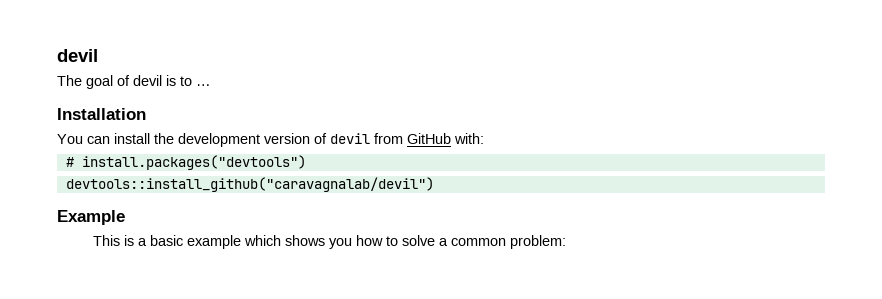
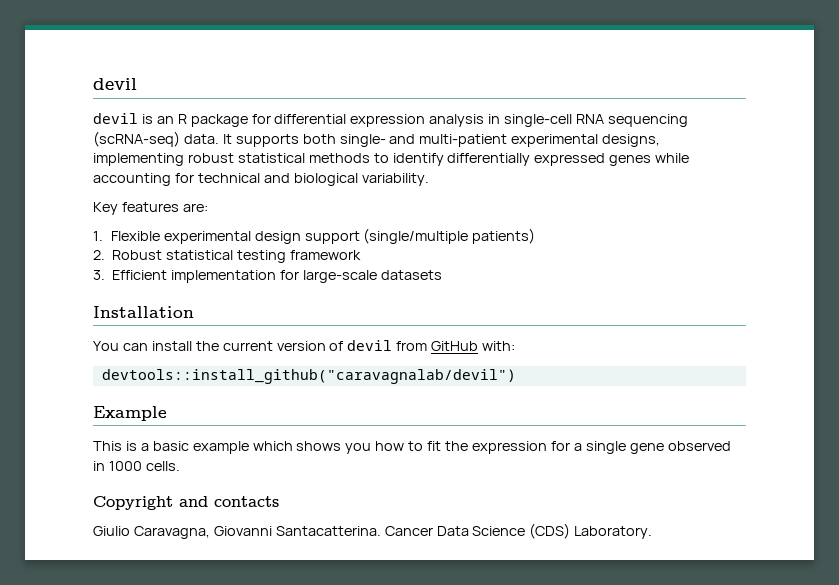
[57,75,211,89] The goal of devil is to … -> [93,113,688,127] [93,131,661,147] [93,153,690,166] [93,173,429,186] [93,202,208,215] [93,228,536,244] [93,250,361,263] [93,270,442,283] devil is an R package for differential expression analysis in single-cell RNA sequencing (scRNA-seq) data. It supports both single- and multi-patient experimental designs, implementing robust statistical methods to identify differentially expressed genes while accounting for technical and biological variability. // Key features are: // 1. Flexible experimental design support (single/multiple patients) // 2. Robust statistical testing framework // 3. Efficient implementation for large-scale datasets
[178,133,260,147] development -> [222,341,273,351] current
[65,155,306,170] // # install.packages("devtools") -> (516, 346) none
[401,235,566,249] solve a common problem: -> [427,441,731,454] [93,461,180,471] [93,496,279,510] [93,523,653,539] fit the expression for a single gene observed in 1000 cells. // Copyright and contacts // Giulio Caravagna, Giovanni Santacatterina. Cancer Data Science (CDS) Laboratory.

